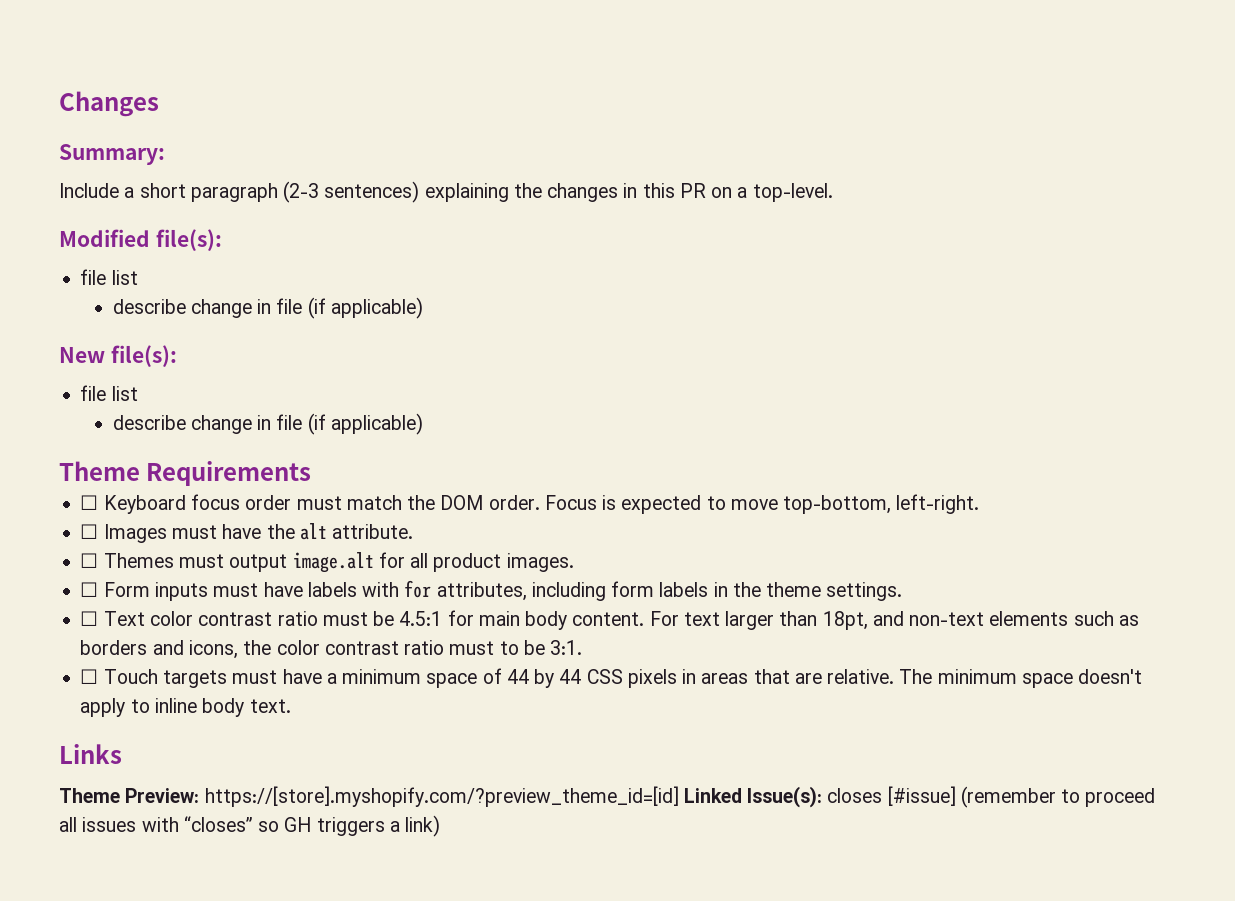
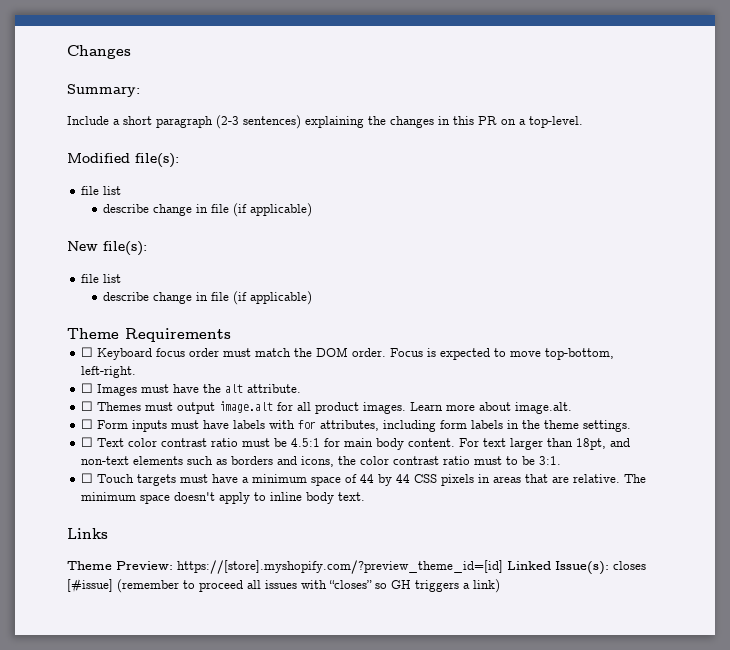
(574, 562) none -> [410,402,573,414] Learn more about image.alt.

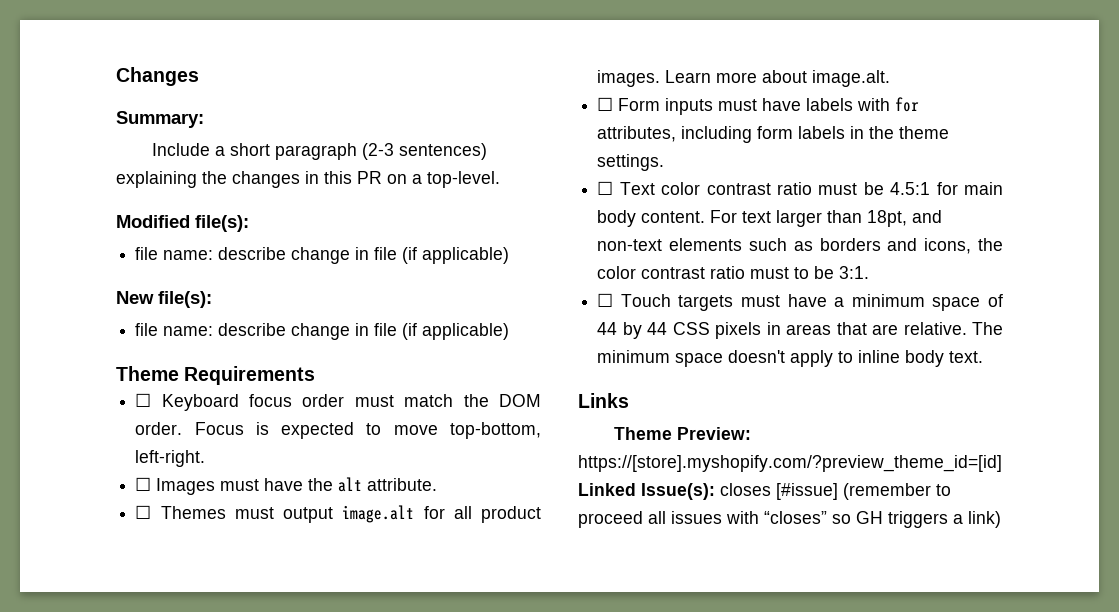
[103,186,122,195] list // -> [163,250,214,260] name:
[103,274,122,283] list // -> [163,326,214,336] name:

